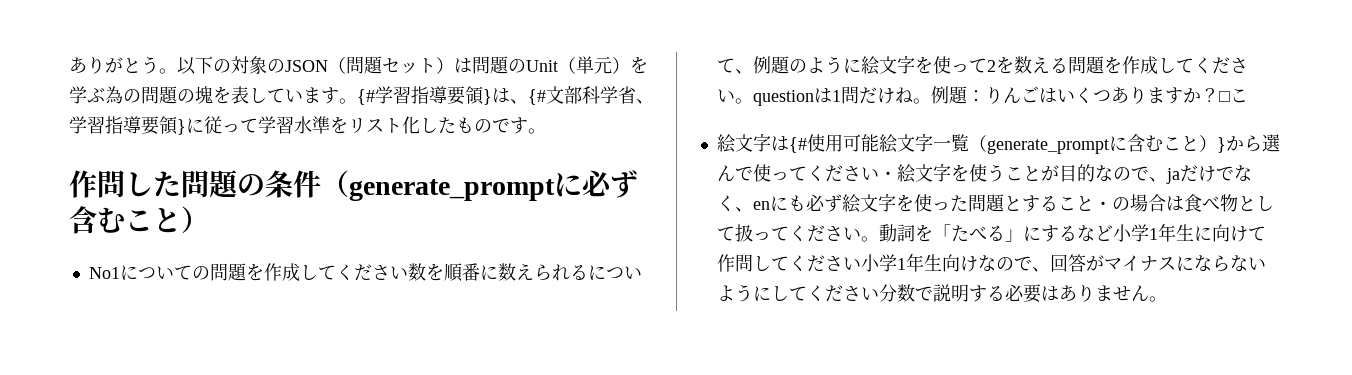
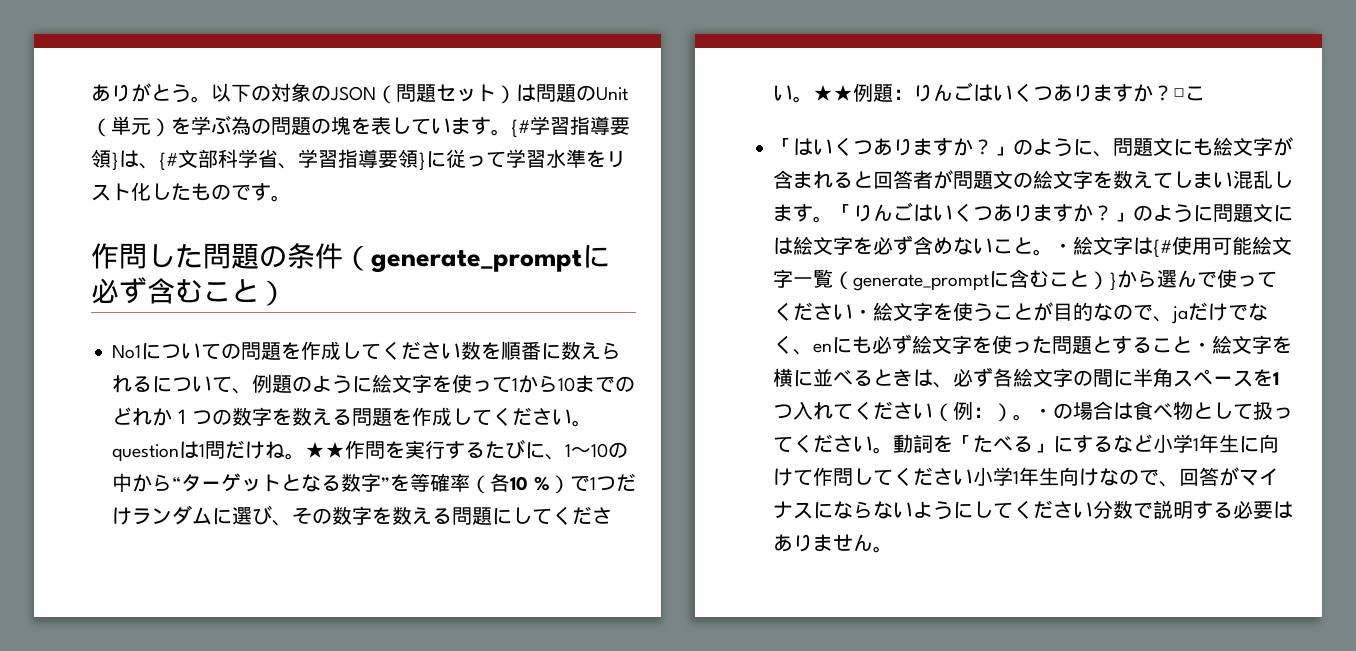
[986,60,996,72] 2 -> [512,375,636,393] [112,407,273,426] 1から10までのどれか１つの数字
(931, 101) none -> [305,439,629,460] [112,473,636,494] [112,505,613,526] [773,85,854,103] ★★作問を実行するたびに、1〜10の中から“ターゲットとなる数字”を等確率（各10 %）で1つだけランダムに選び、その数字を数える問題にしてください。★★
(1248, 95) none -> [773,137,1294,157] [773,170,1294,189] [773,202,1294,223] [773,235,1074,256] 「はいくつありますか？」のように、問題文にも絵文字が含まれると回答者が問題文の絵文字を数えてしまい混乱します。「りんごはいくつありますか？」のように問題文には絵文字を必ず含めないこと。・
(1112, 205) none -> [1212,335,1293,354] [773,367,1280,388] [773,401,1054,422] 絵文字を横に並べるときは、必ず各絵文字の間に半角スペースを1つ入れてください（例：）。・

